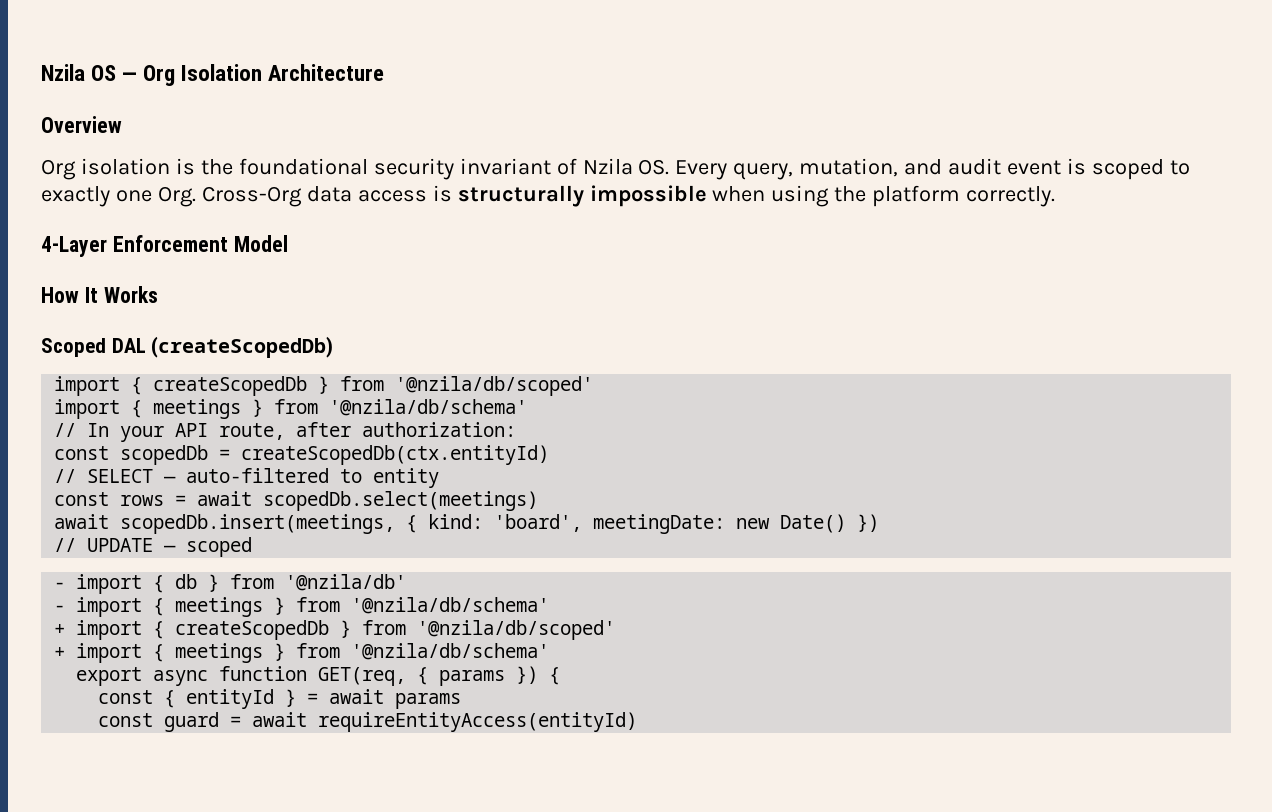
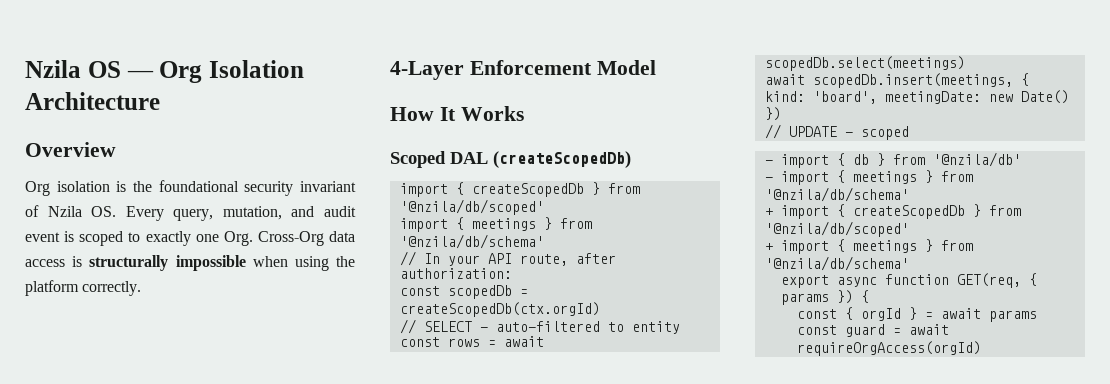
[241,445,550,465] createScopedDb(ctx.entityId) -> [399,302,600,317] createScopedDb(ctx.orgId)
[186,689,275,709] entityId -> [860,308,901,321] orgId
[318,712,638,732] requireEntityAccess(entityId) -> [796,341,981,356] requireOrgAccess(orgId)

